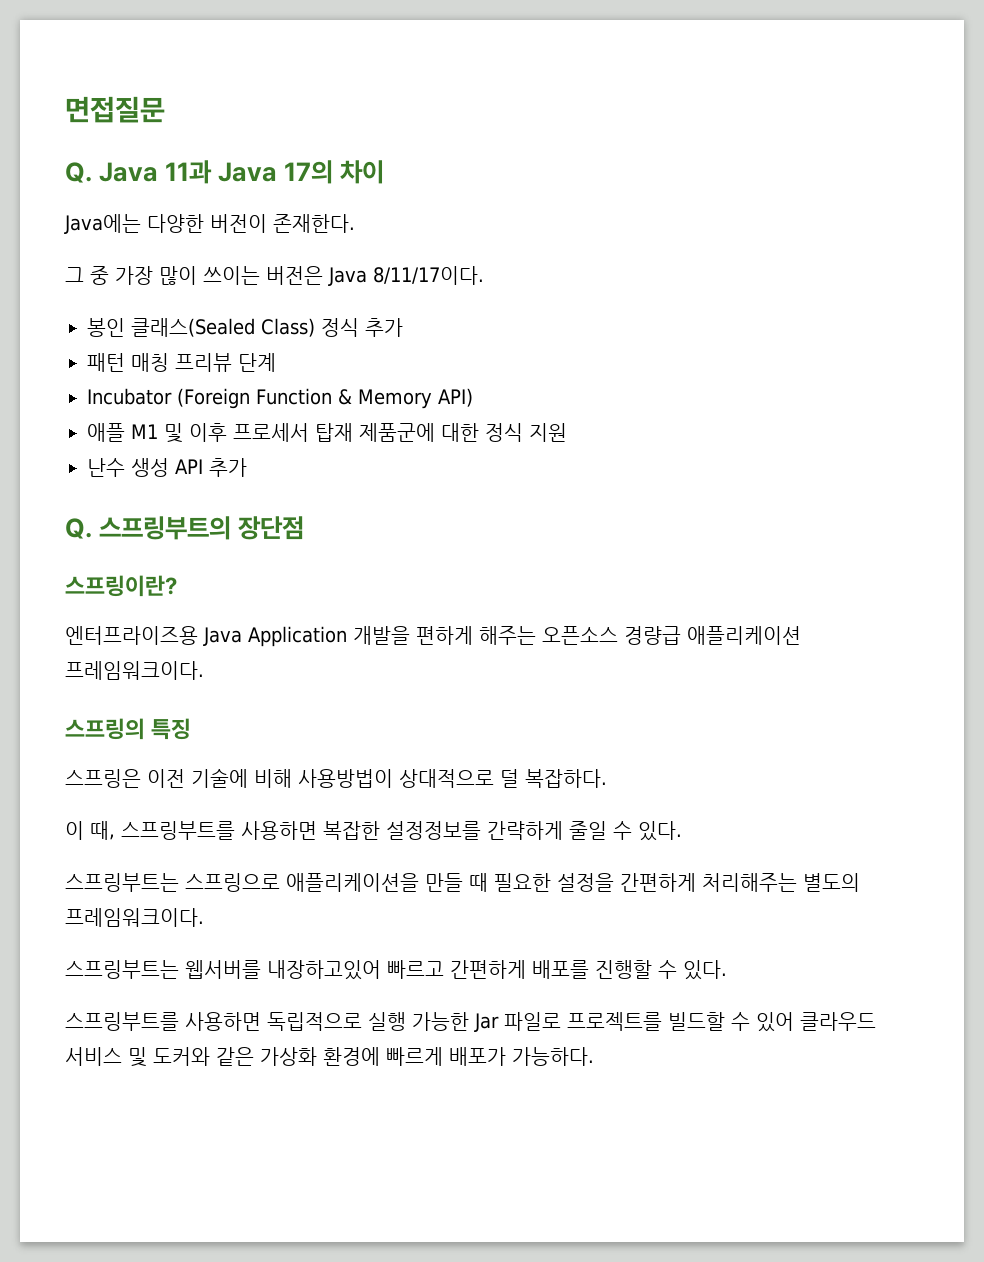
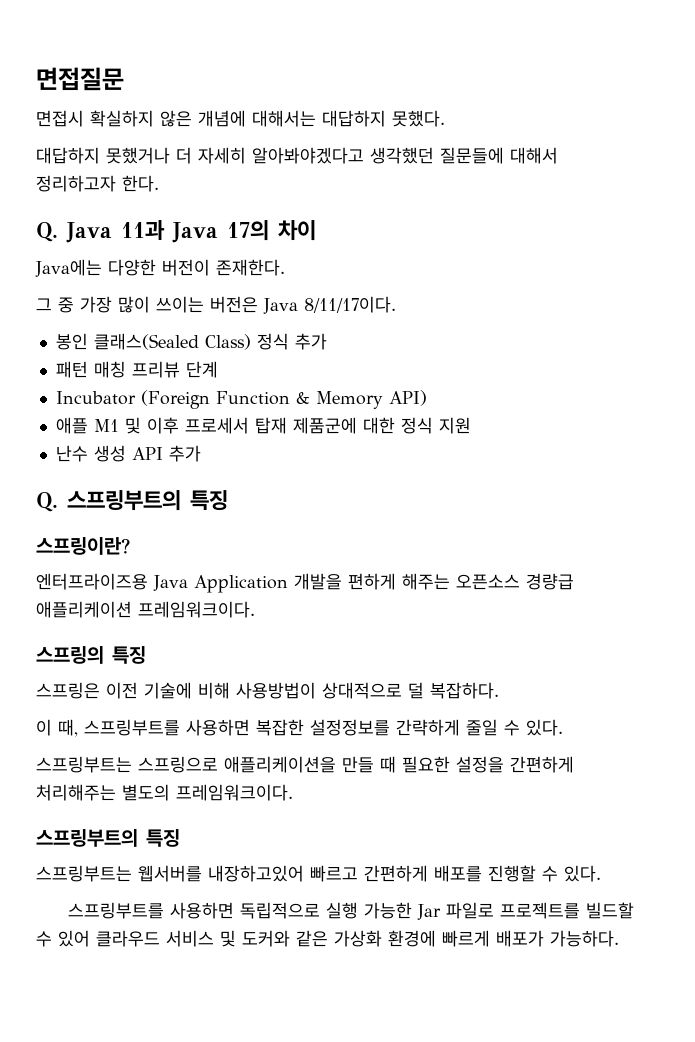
(165, 109) none -> [36,110,445,127] [36,147,558,164] [36,175,159,192] // 면접시 확실하지 않은 개념에 대해서는 대답하지 못했다. // 대답하지 못했거나 더 자세히 알아봐야겠다고 생각했던 질문들에 대해서 정리하고자 한다.
[238,516,305,540] 장단점 -> [190,490,228,511] 특징
(204, 917) none -> [36,829,180,847] // 스프링부트의 특징

